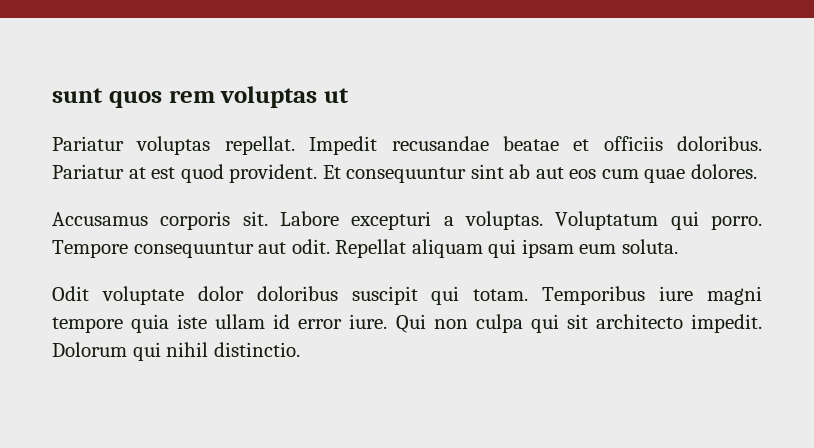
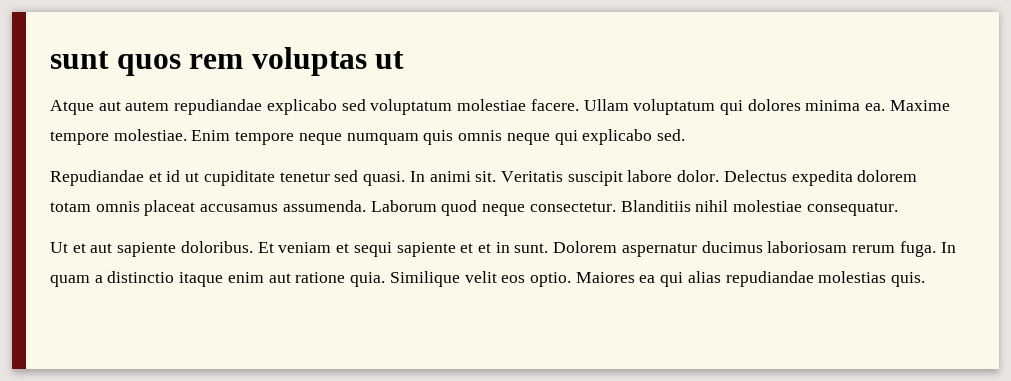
[52,136,762,155] [52,164,757,183] [52,211,762,230] [52,239,678,258] [52,286,763,305] [52,314,763,333] [52,342,300,361] Pariatur voluptas repellat. Impedit recusandae beatae et officiis doloribus. Pariatur at est quod provident. Et consequuntur sint ab aut eos cum quae dolores. // Accusamus corporis sit. Labore excepturi a voluptas. Voluptatum qui porro. Tempore consequuntur aut odit. Repellat aliquam qui ipsam eum soluta. // Odit voluptate dolor doloribus suscipit qui totam. Temporibus iure magni tempore quia iste ullam id error iure. Qui non culpa qui sit architecto impedit. Dolorum qui nihil distinctio. -> [50,99,950,115] [50,129,685,145] [50,170,918,186] [50,200,898,216] [50,241,956,257] [50,271,926,287] Atque aut autem repudiandae explicabo sed voluptatum molestiae facere. Ullam voluptatum qui dolores minima ea. Maxime tempore molestiae. Enim tempore neque numquam quis omnis neque qui explicabo sed. // Repudiandae et id ut cupiditate tenetur sed quasi. In animi sit. Veritatis suscipit labore dolor. Delectus expedita dolorem totam omnis placeat accusamus assumenda. Laborum quod neque consectetur. Blanditiis nihil molestiae consequatur. // Ut et aut sapiente doloribus. Et veniam et sequi sapiente et et in sunt. Dolorem aspernatur ducimus laboriosam rerum fuga. In quam a distinctio itaque enim aut ratione quia. Similique velit eos optio. Maiores ea qui alias repudiandae molestias quis.

